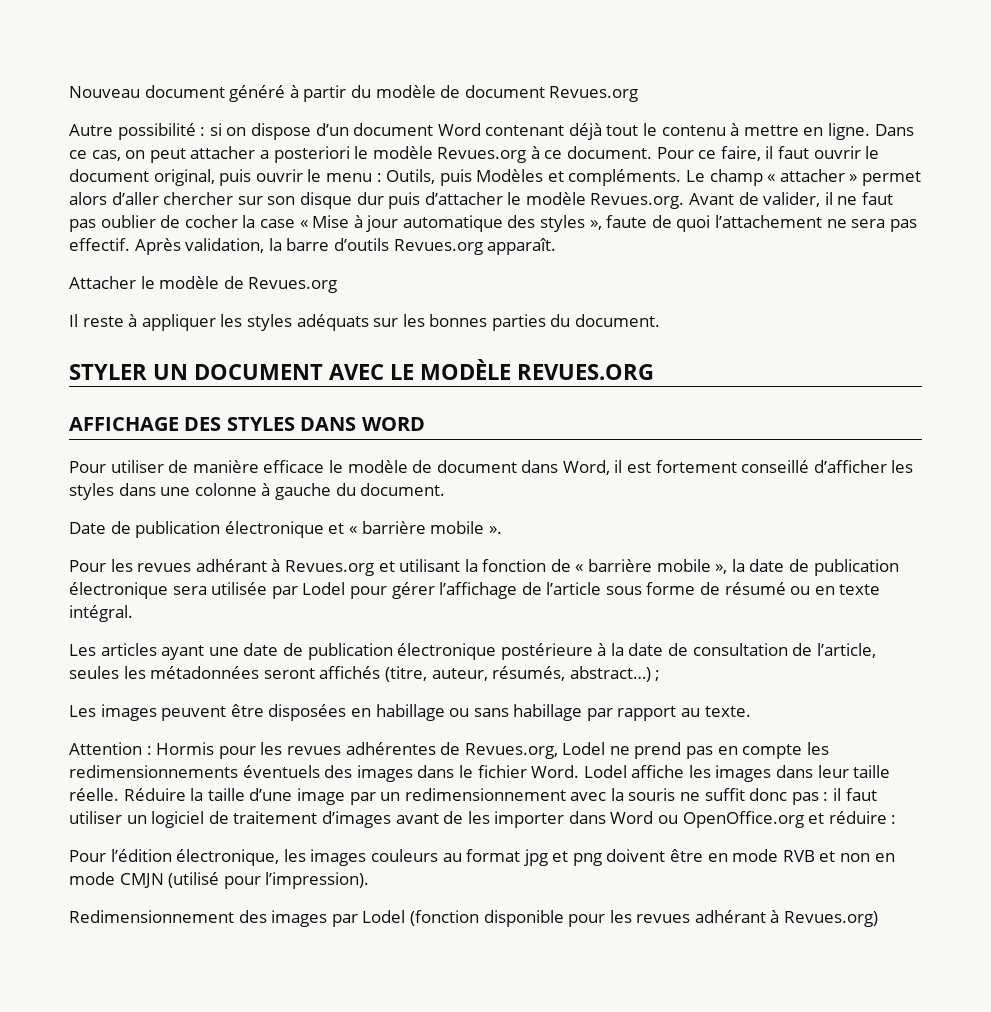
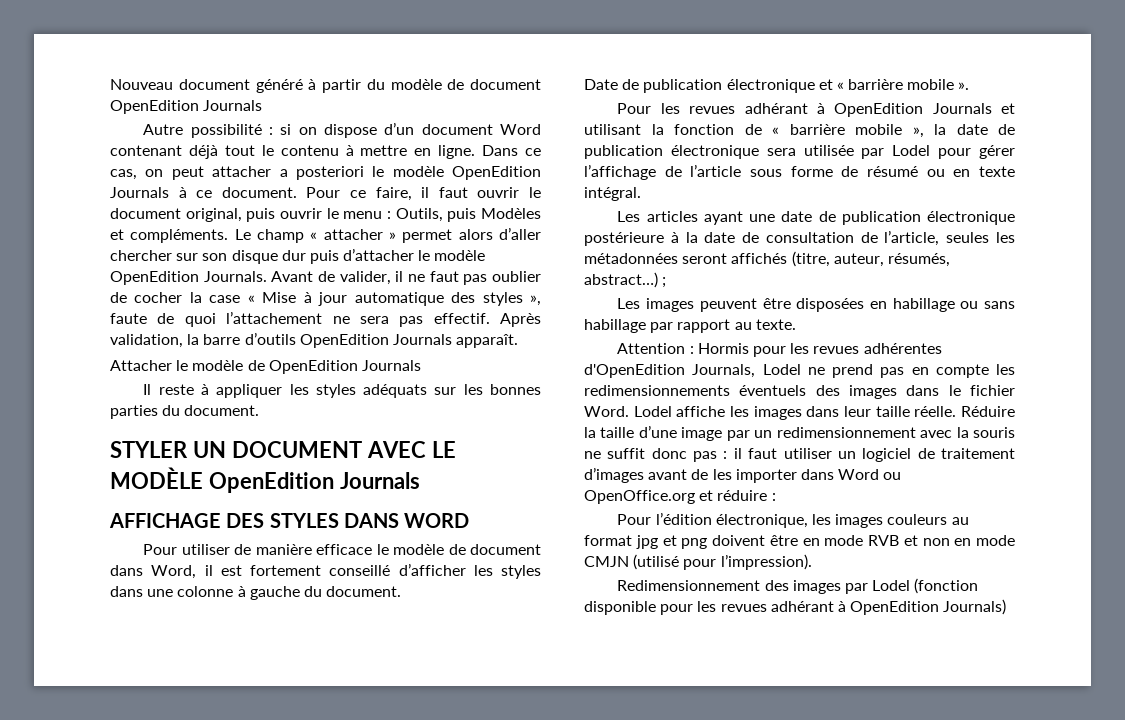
[549,86,639,102] Revues.org -> [110,100,263,114] OpenEdition Journals
[437,147,527,163] Revues.org -> [452,166,541,180] [110,187,169,198] OpenEdition Journals
[590,193,685,209] Revues.org. -> [110,271,267,285] OpenEdition Journals.
[393,239,483,255] Revues.org -> [299,334,452,348] OpenEdition Journals
[248,277,338,293] Revues.org -> [268,360,421,374] OpenEdition Journals
[516,364,654,380] REVUES.ORG -> [208,472,420,493] OpenEdition Journals
[284,560,374,576] Revues.org -> [834,103,992,117] OpenEdition Journals
[440,742,558,759] de Revues.org, -> [584,364,756,378] d'OpenEdition Journals,
[784,911,879,927] Revues.org) -> [850,599,1007,615] OpenEdition Journals)

